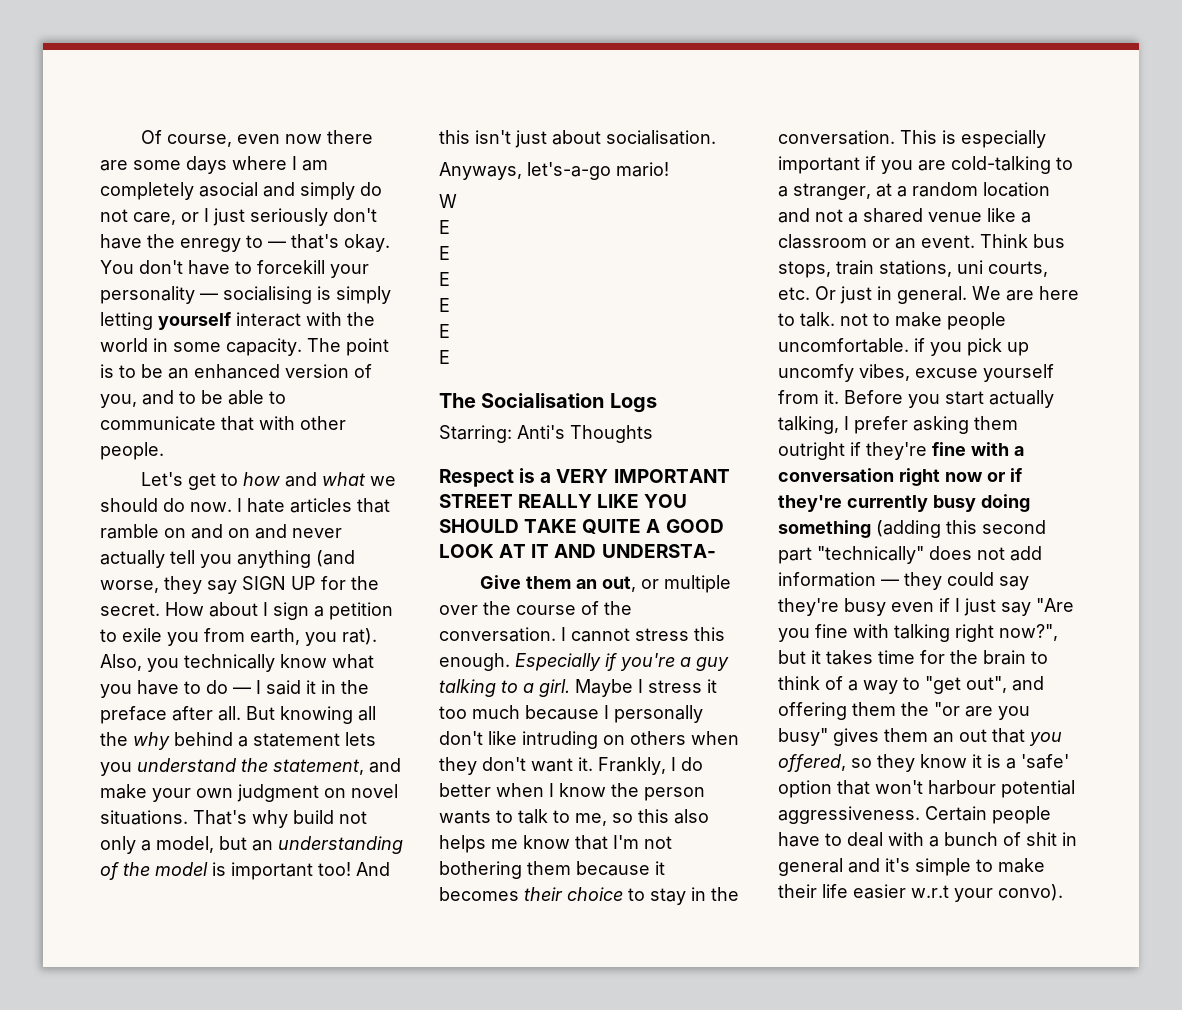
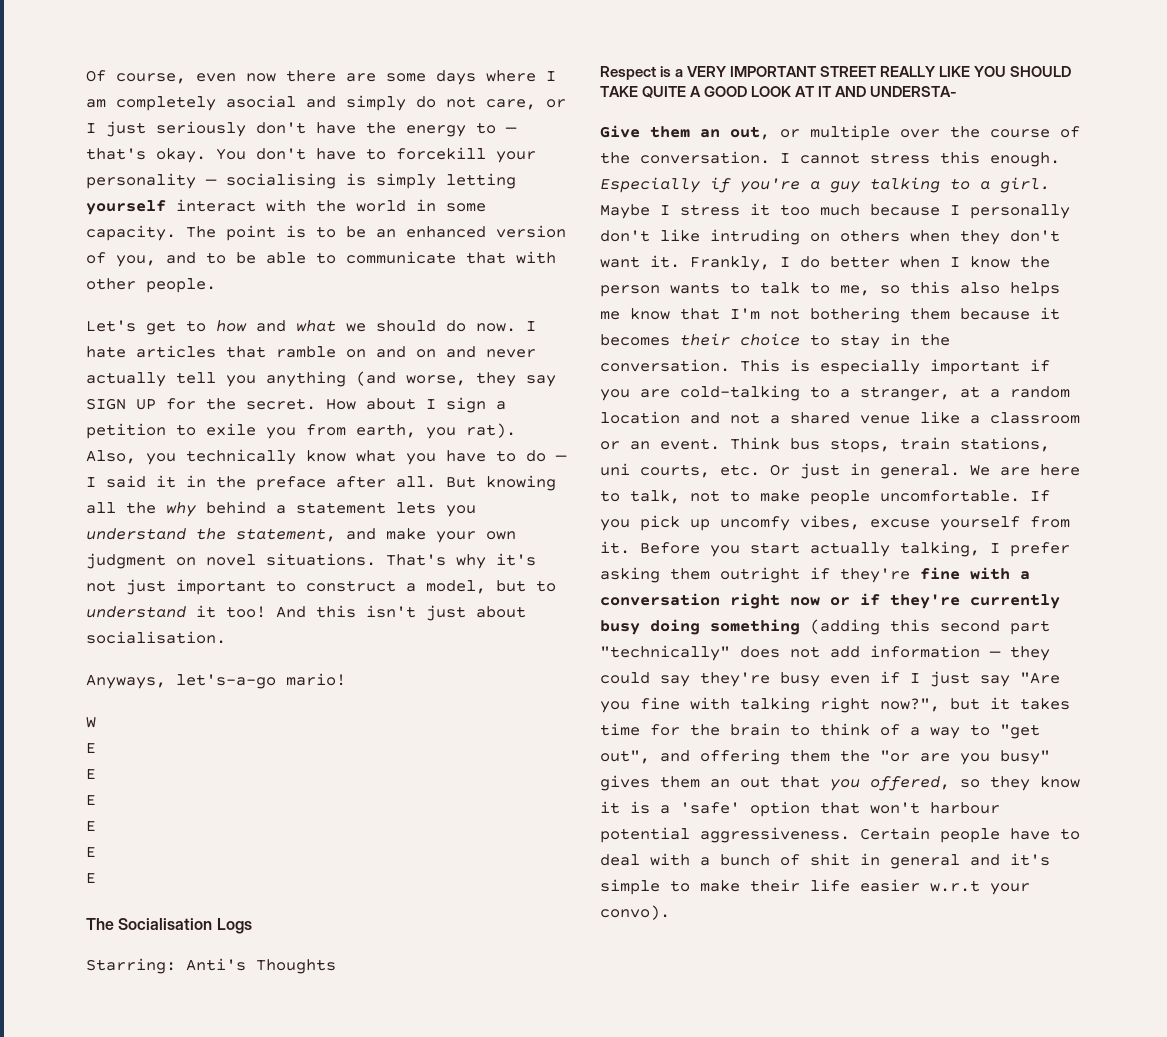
[180,238,241,252] enregy -> [406,125,466,137] energy
[293,810,367,824] [100,836,403,854] [100,862,313,880] build not only a model, but an understanding of the model is important -> [496,553,536,566] [86,579,556,595] [86,605,216,618] it's not just important to construct a model, but to understand it
[800,312,835,327] talk. -> [630,490,680,504] talk,
[914,338,925,352] if -> [1030,490,1050,502] If

